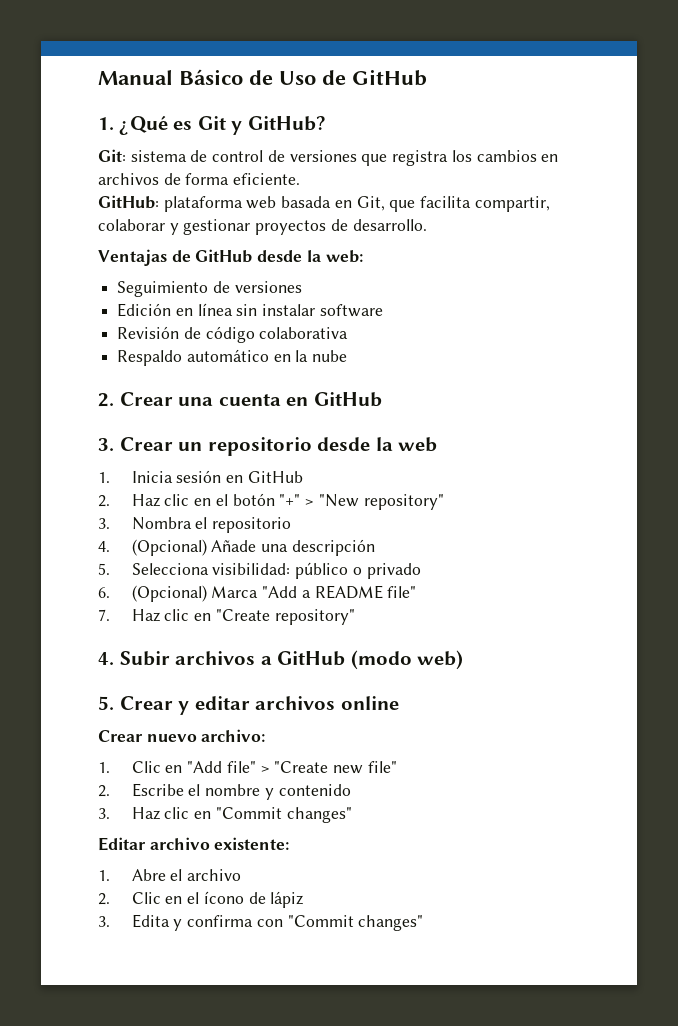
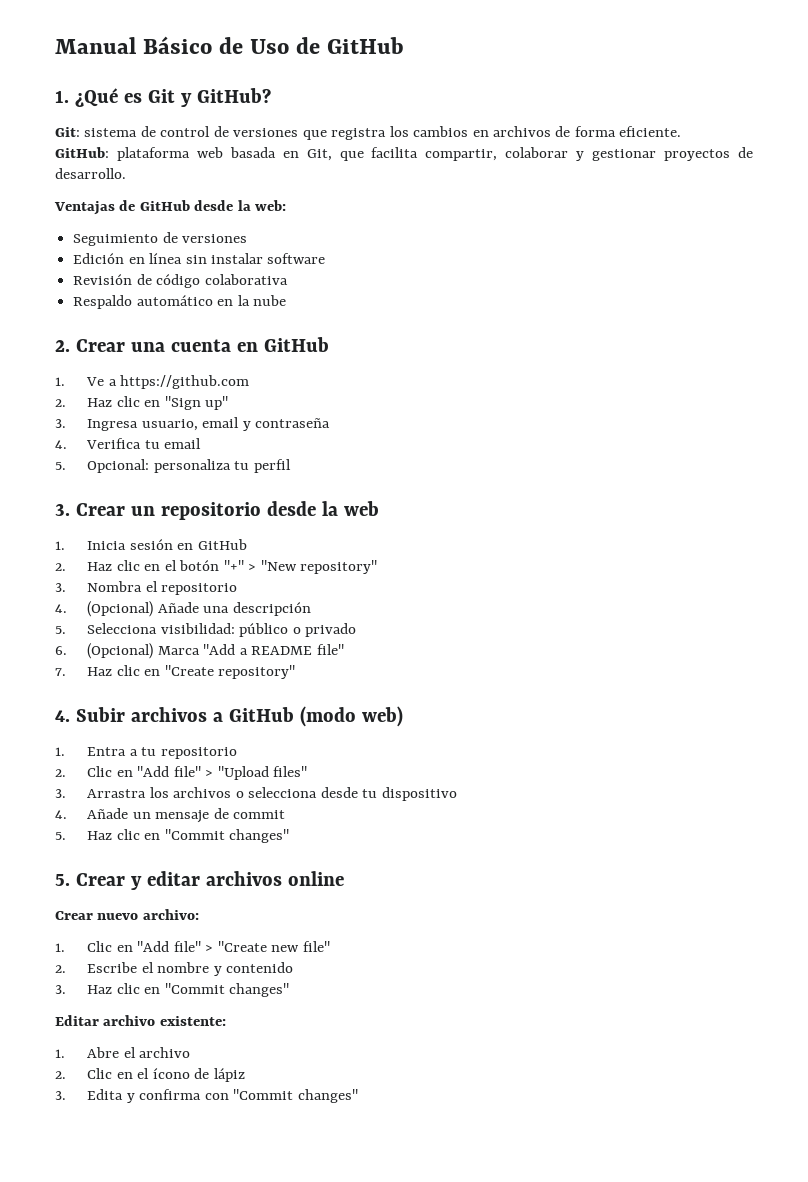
(382, 399) none -> [55,375,250,389] [55,396,229,410] [55,417,331,431] [55,438,202,449] [55,459,291,473] // 1. Ve a https://github.com // 2. Haz clic en "Sign up" // 3. Ingresa usuario, email y contraseña // 4. Verifica tu email // 5. Opcional: personaliza tu perfil
(464, 660) none -> [55,747,237,759] [55,766,308,780] [55,787,457,801] [55,808,286,823] [55,829,290,843] // 1. Entra a tu repositorio // 2. Clic en "Add file" > "Upload files" // 3. Arrastra los archivos o selecciona desde tu dispositivo // 4. Añade un mensaje de commit // 5. Haz clic en "Commit changes"

